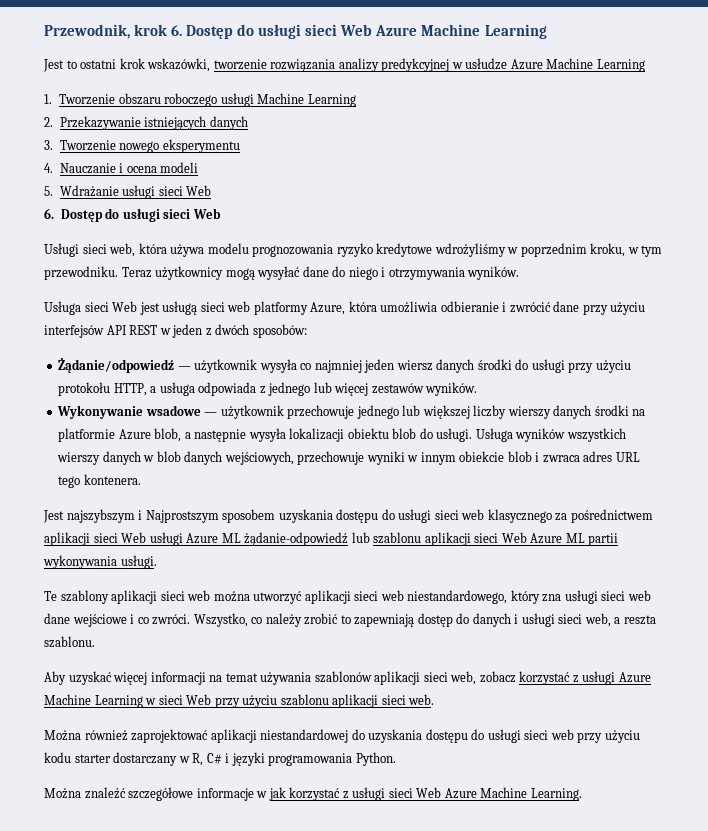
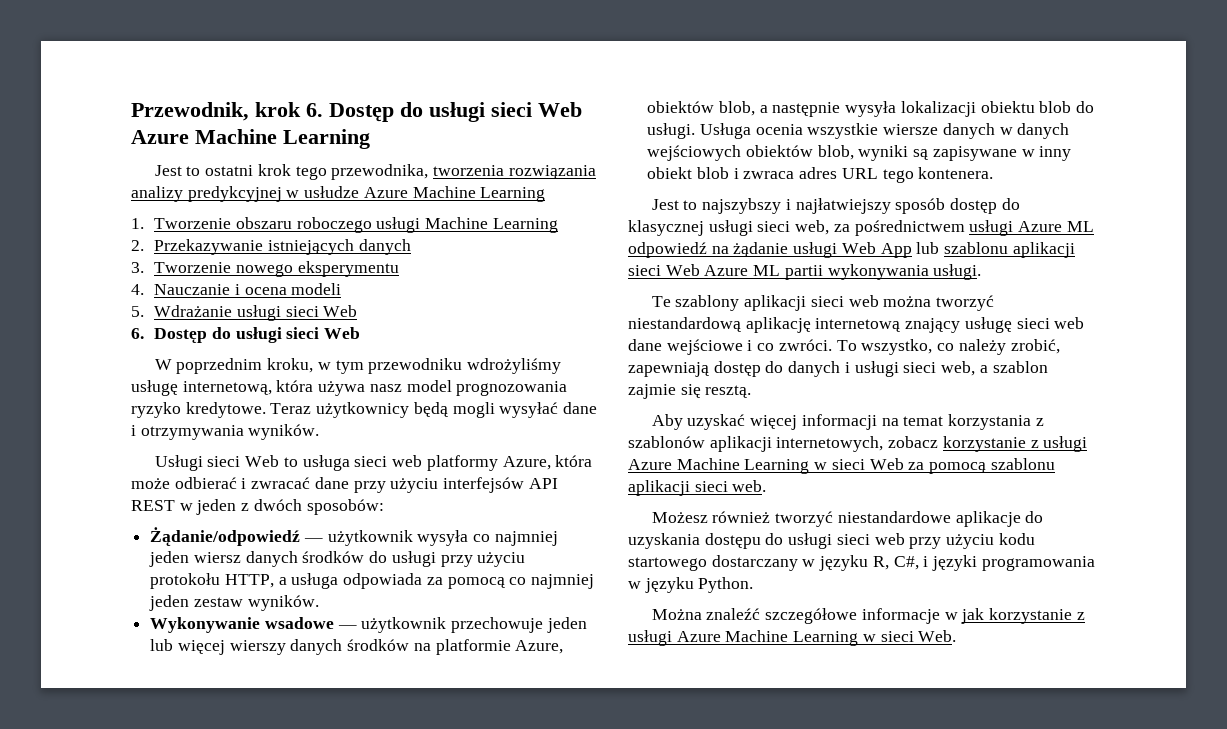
[147,58,267,72] wskazówki, tworzenie -> [295,164,505,180] tego przewodnika, tworzenia
[44,243,663,257] [44,266,378,280] Usługi sieci web, która używa modelu prognozowania ryzyko kredytowe wdrożyliśmy w poprzednim kroku, w tym przewodniku. Teraz użytkownicy mogą wysyłać dane do niego -> [154,358,562,374] [131,380,568,396] [131,402,598,418] W poprzednim kroku, w tym przewodniku wdrożyliśmy usługę internetową, która używa nasz model prognozowania ryzyko kredytowe. Teraz użytkownicy będą mogli wysyłać dane
[44,301,198,315] Usługa sieci Web jest usługą -> [154,455,350,471] Usługi sieci Web to usługa
[380,301,551,313] umożliwia odbieranie i zwrócić -> [131,477,311,489] może odbierać i zwracać
[477,359,512,370] środki -> [302,551,365,563] środków
[259,382,424,396] z jednego lub więcej zestawów -> [426,574,595,589] [149,595,243,611] za pomocą co najmniej jeden zestaw
[356,405,629,419] jednego lub większej liczby wierszy danych środki -> [546,617,587,633] [150,639,410,655] jeden lub więcej wierszy danych środków
[118,429,151,440] Azure -> [515,640,564,654] [647,101,715,113] Azure, obiektów
[515,428,626,442] [57,451,505,465] wyników wszystkich wierszy danych w blob danych wejściowych, przechowuje wyniki w innym obiekcie -> [755,123,1070,139] [647,145,1072,161] [647,167,693,179] ocenia wszystkie wiersze danych w danych wejściowych obiektów blob, wyniki są zapisywane w inny obiekt
[66,509,653,523] [44,532,349,546] najszybszym i Najprostszym sposobem uzyskania dostępu do usługi sieci web klasycznego za pośrednictwem aplikacji sieci Web usługi Azure ML żądanie-odpowiedź -> [683,198,1020,214] [628,220,1094,236] [628,242,912,258] to najszybszy i najłatwiejszy sposób dostęp do klasycznej usługi sieci web, za pośrednictwem usługi Azure ML odpowiedź na żądanie usługi Web App
[253,590,598,604] utworzyć aplikacji sieci web niestandardowego, który zna usługi -> [936,295,995,311] [628,317,1012,333] tworzyć niestandardową aplikację internetową znający usługę
[193,613,351,627] Wszystko, co należy zrobić to -> [836,339,1060,355] To wszystko, co należy zrobić,
[623,615,656,625] [44,636,95,648] reszta szablonu. -> [992,361,1048,373] [628,384,752,399] szablon zajmie się resztą.
[260,671,571,685] używania szablonów aplikacji sieci web, zobacz korzystać -> [948,414,1044,430] [628,436,1026,452] korzystania z szablonów aplikacji internetowych, zobacz korzystanie
[214,695,278,708] przy użyciu -> [908,462,987,474] za pomocą
[44,729,349,743] Można również zaprojektować aplikacji niestandardowej -> [651,511,1021,527] Możesz również tworzyć niestandardowe aplikacje
[74,754,111,763] starter -> [628,557,707,571] startowego
[192,753,222,766] R, C# -> [819,555,919,571] języku R, C#,
(353, 759) none -> [628,577,694,593] w języku
[289,787,582,801] korzystać z usługi sieci Web Azure Machine Learning. -> [989,608,1085,624] [628,630,957,646] korzystanie z usługi Azure Machine Learning w sieci Web.

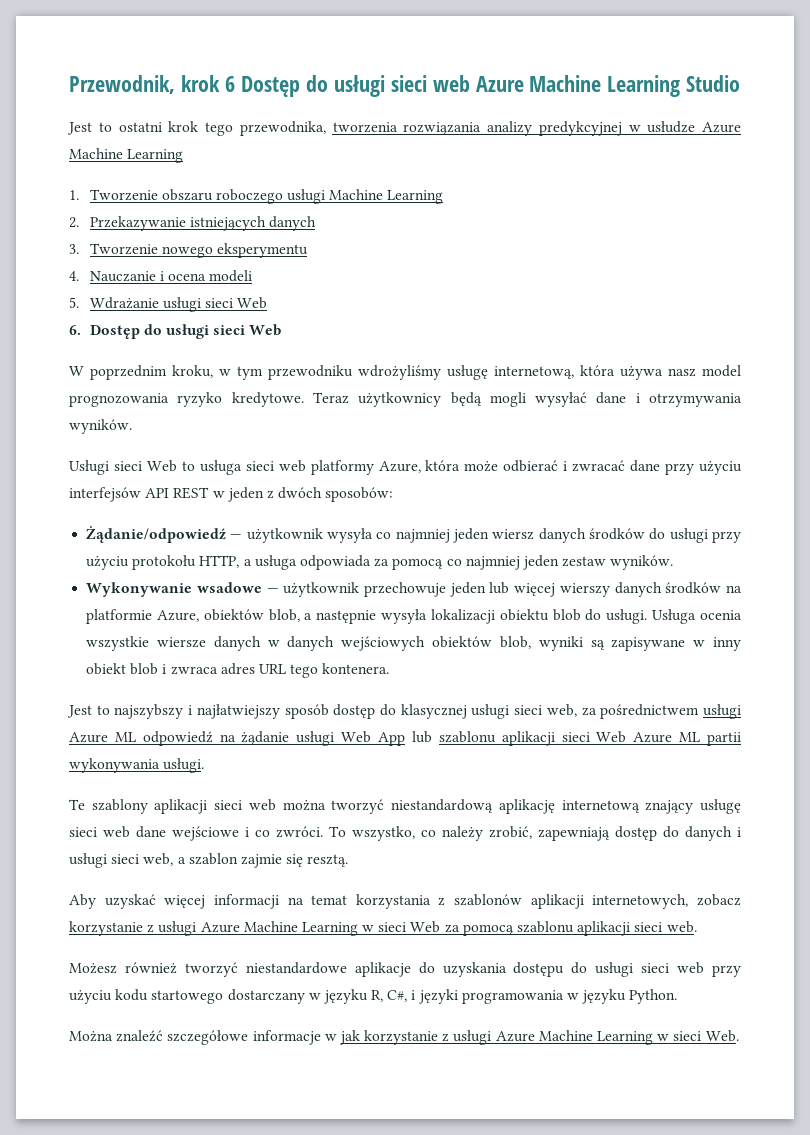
[306,102,582,122] [131,129,370,149] 6. Dostęp do usługi sieci Web Azure Machine Learning -> [224,75,741,97] 6 Dostęp do usługi sieci web Azure Machine Learning Studio

